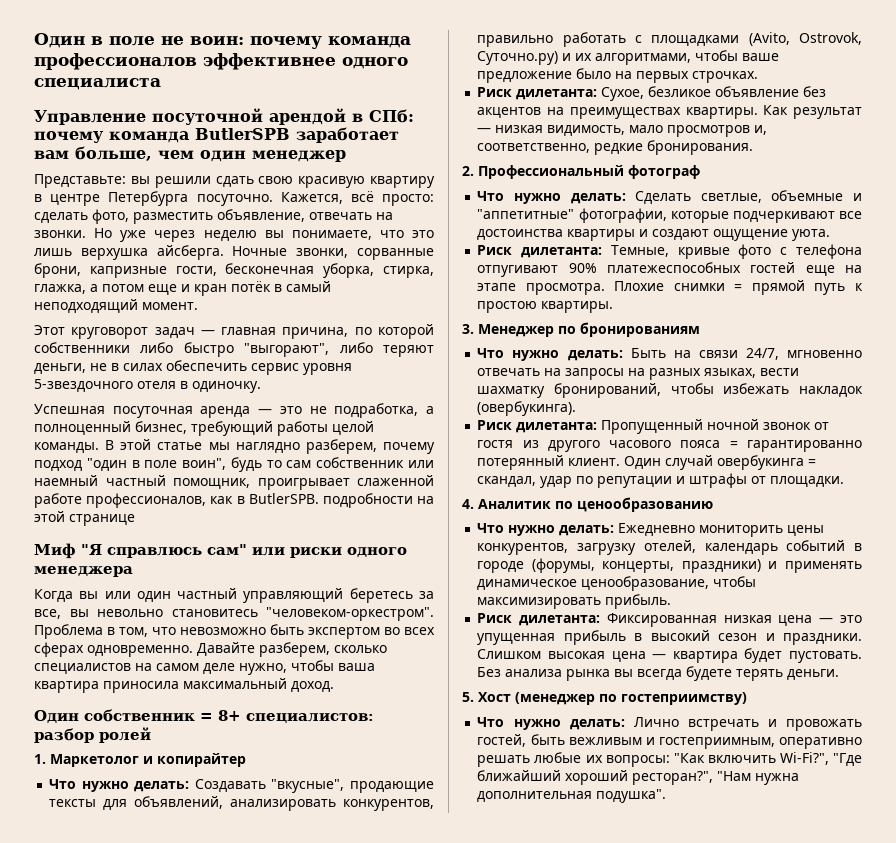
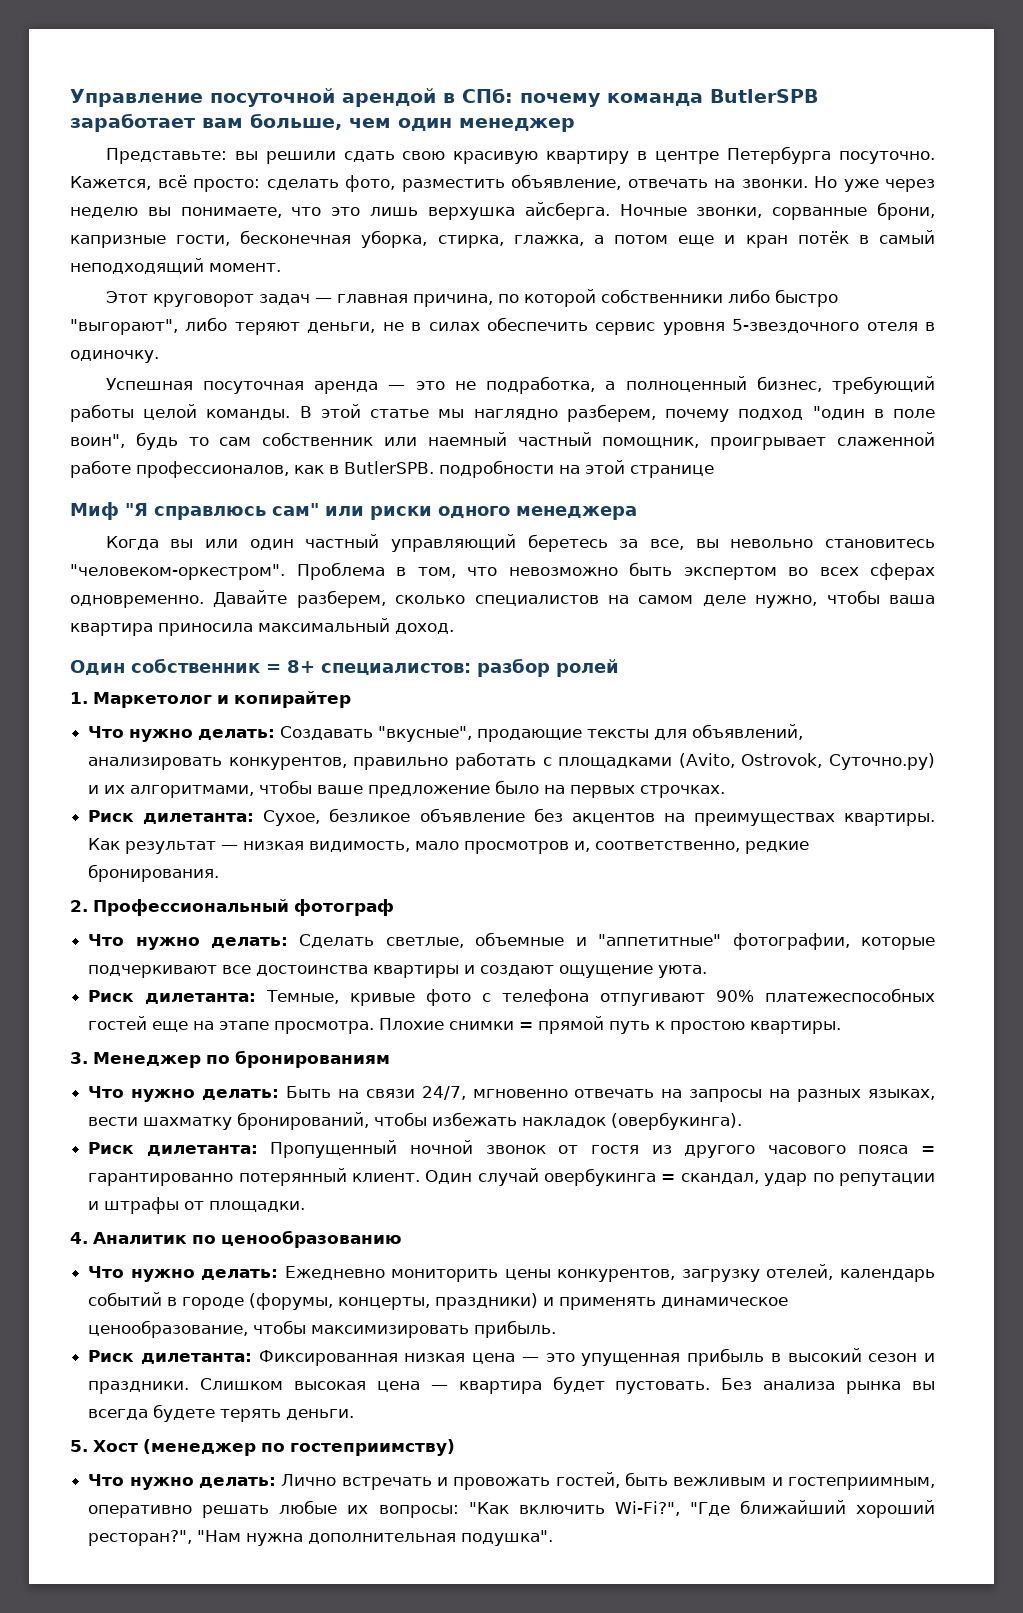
[34,33,411,49] [34,53,408,70] [34,78,161,90] Один в поле не воин: почему команда профессионалов эффективнее одного специалиста // -> (70, 98) none

